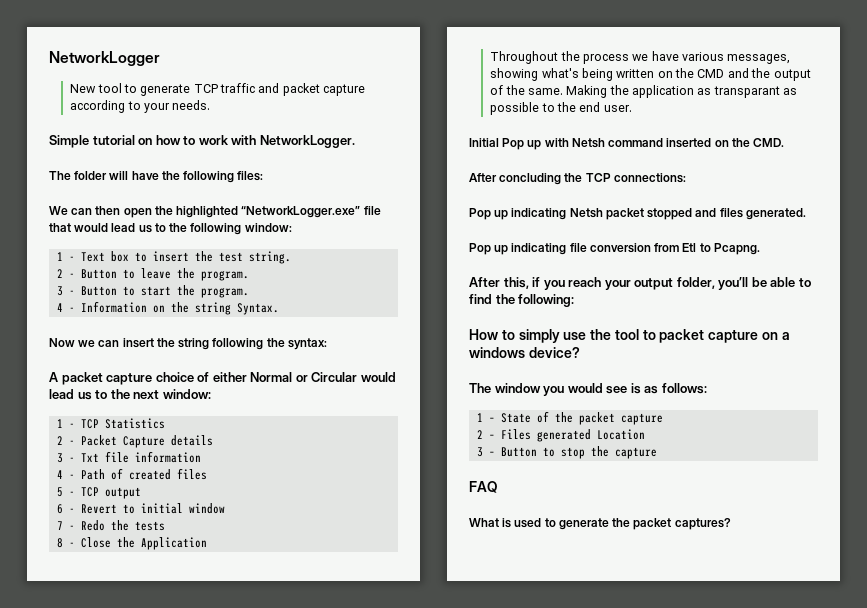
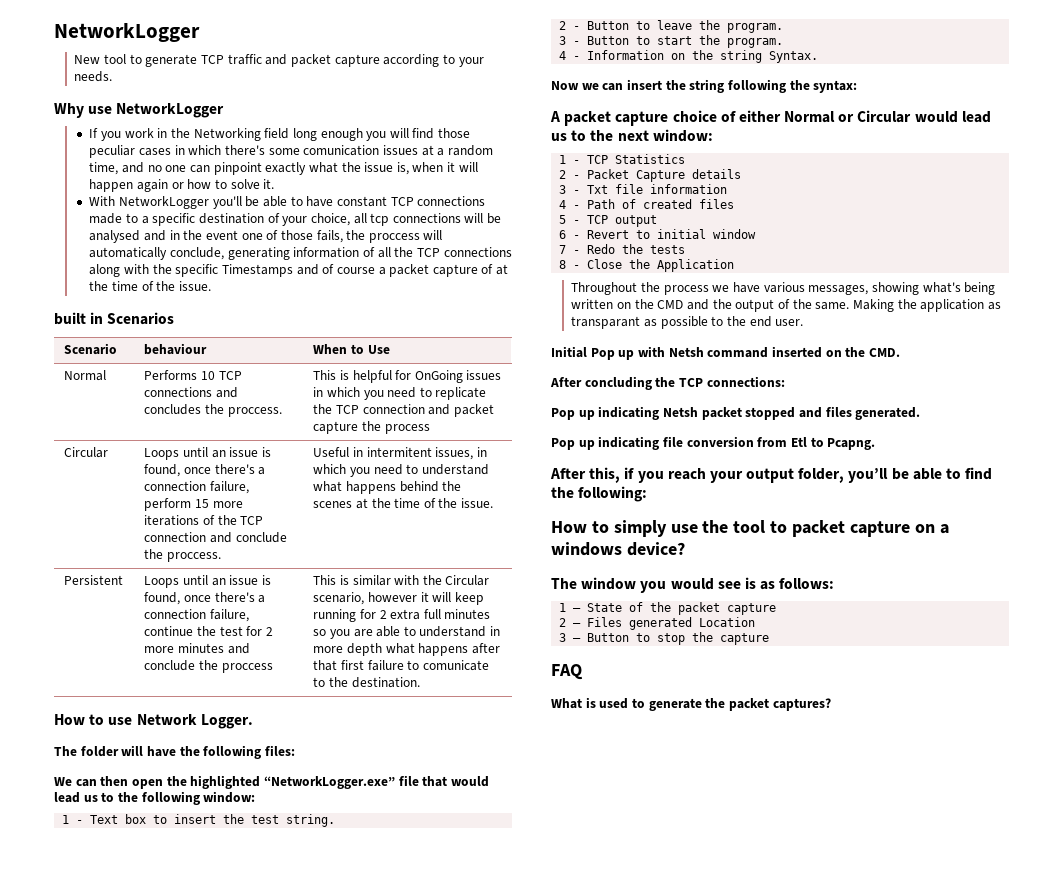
[49,135,355,148] Simple tutorial on how to work with NetworkLogger. -> [54,103,225,118] [89,128,471,141] [89,145,493,158] [89,162,478,175] [89,179,275,192] [89,196,486,209] [89,213,502,226] [89,230,443,243] [89,247,512,260] [89,264,509,277] [89,281,211,291] [54,312,175,325] [64,343,118,355] [144,343,208,355] [313,344,390,354] [64,370,107,381] [144,370,242,380] [144,387,238,398] [144,404,282,417] [313,370,502,383] [313,387,487,400] [313,404,494,417] [313,421,430,434] [64,447,109,458] [144,447,271,460] [144,464,266,477] [144,481,249,494] [144,498,243,511] [144,515,264,526] [144,532,287,543] [144,549,221,562] [313,447,487,460] [313,464,489,477] [313,481,462,494] [313,498,494,509] [64,575,124,585] [144,575,271,588] [144,592,266,605] [144,609,249,622] [144,626,273,636] [144,643,250,654] [144,660,273,673] [313,575,490,586] [313,592,484,605] [313,609,491,622] [313,626,501,639] [313,643,500,656] [313,660,489,671] [313,677,420,688] [54,714,253,729] Why use NetworkLogger // If you work in the Networking field long enough you will find those peculiar cases in which there's some comunication issues at a random time, and no one can pinpoint exactly what the issue is, when it will happen again or how to solve it. // With NetworkLogger you'll be able to have constant TCP connections made to a specific destination of your choice, all tcp connections will be analysed and in the event one of those fails, the proccess will automatically conclude, generating information of all the TCP connections along with the specific Timestamps and of course a packet capture of at the time of the issue. // built in Scenarios // Scenario | behaviour | When to Use // Normal | Performs 10 TCP connections and concludes the proccess. | This is helpful for OnGoing issues in which you need to replicate the TCP connection and packet capture the process // Circular | Loops until an issue is found, once there's a connection failure, perform 15 more iterations of the TCP connection and conclude the proccess. | Useful in intermitent issues, in which you need to understand what happens behind the scenes at the time of the issue. // Persistent | Loops until an issue is found, once there's a connection failure, continue the test for 2 more minutes and conclude the proccess | This is similar with the Circular scenario, however it will keep running for 2 extra full minutes so you are able to understand in more depth what happens after that first failure to comunicate to the destination. // How to use Network Logger.

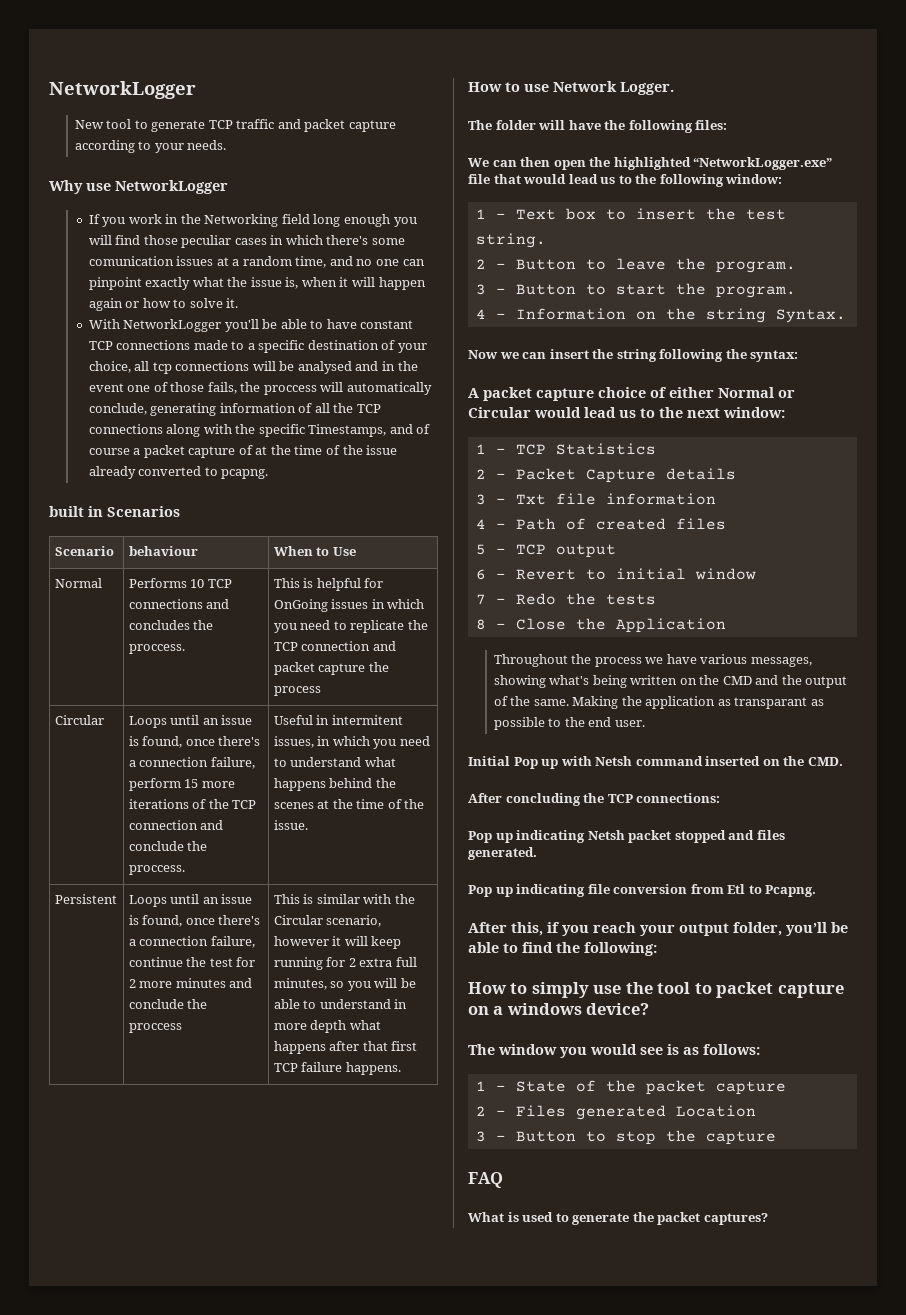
[221,264,293,277] Timestamps -> [308,424,387,437] Timestamps,
[178,281,211,291] issue. -> [366,445,398,455] [88,466,269,479] issue already converted to pcapng.
[444,609,491,619] minutes -> [273,978,327,990] minutes,
[353,629,373,637] are -> [374,978,416,988] will be
[367,660,489,671] [313,677,420,688] failure to comunicate to the destination. -> [273,1062,401,1075] TCP failure happens.

